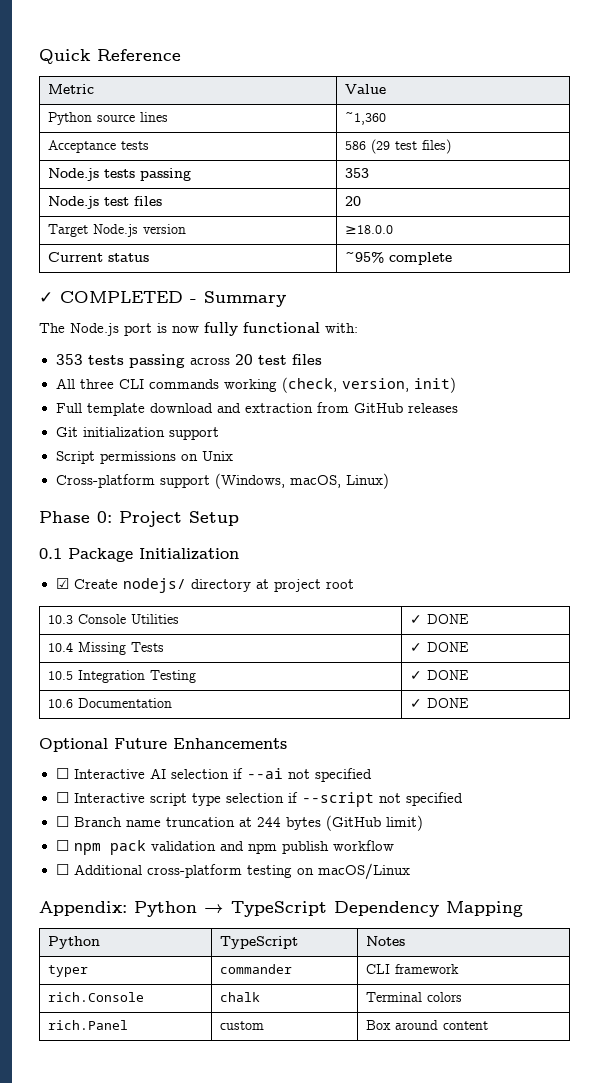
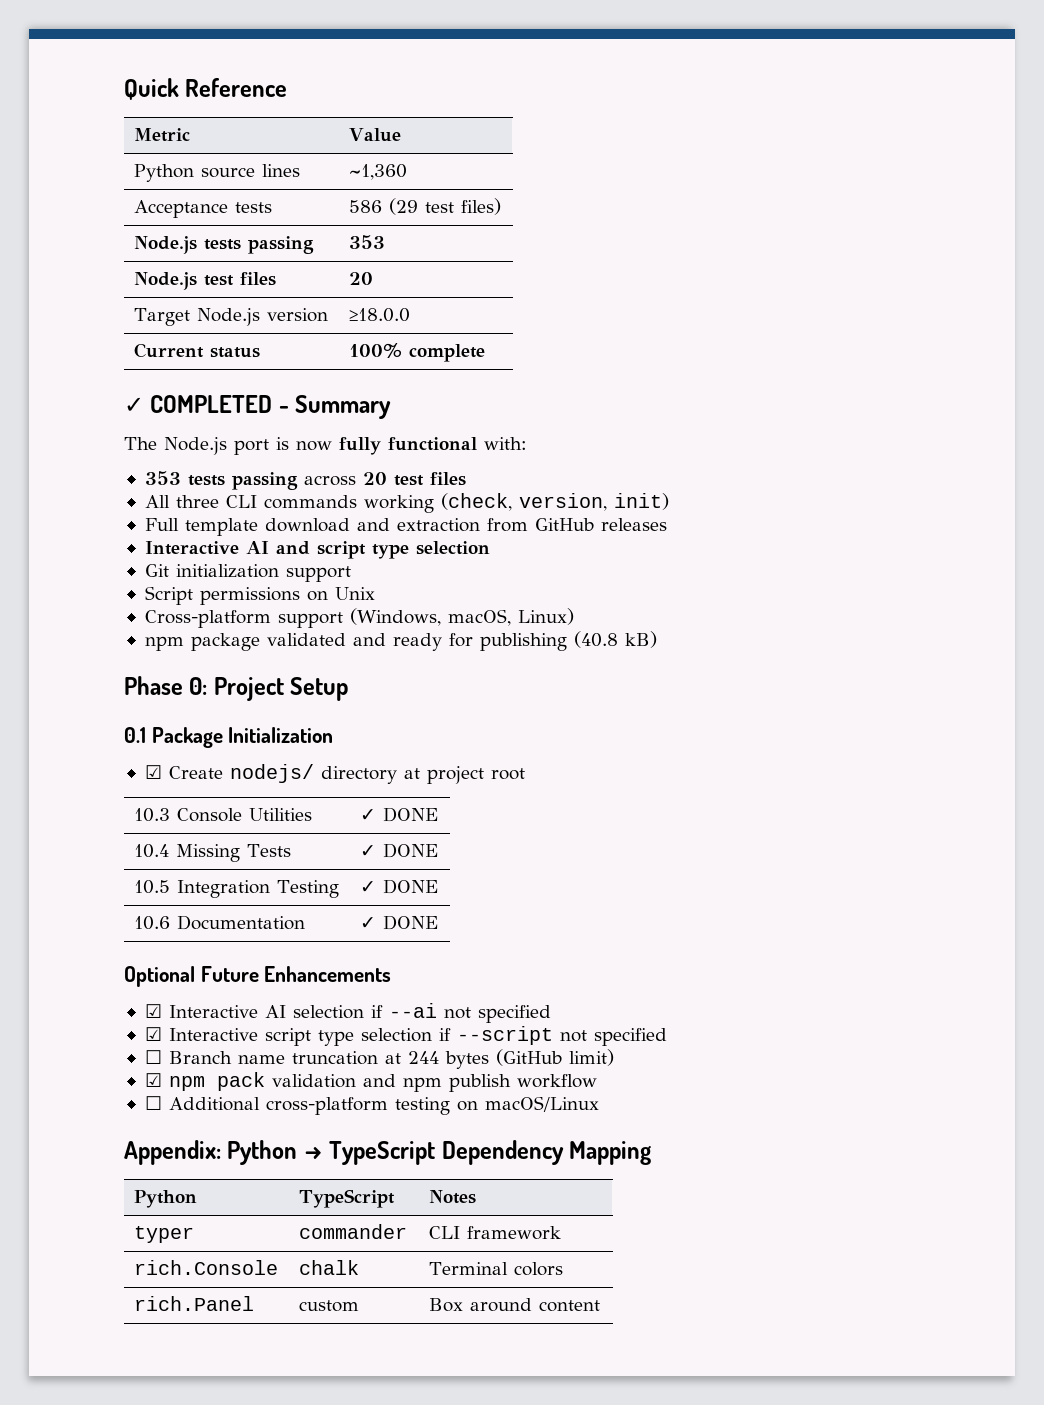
[345,251,385,263] ~95% -> [349,343,403,358] 100%
(458, 408) none -> [144,541,490,559] // Interactive AI and script type selection
(389, 481) none -> [144,631,657,651] // npm package validated and ready for publishing (40.8 kB)
[55,768,69,779] ☐ -> [144,1004,162,1018] ☑
[55,792,69,803] ☐ -> [144,1027,162,1041] ☑
[55,840,69,851] ☐ -> [144,1073,162,1087] ☑

